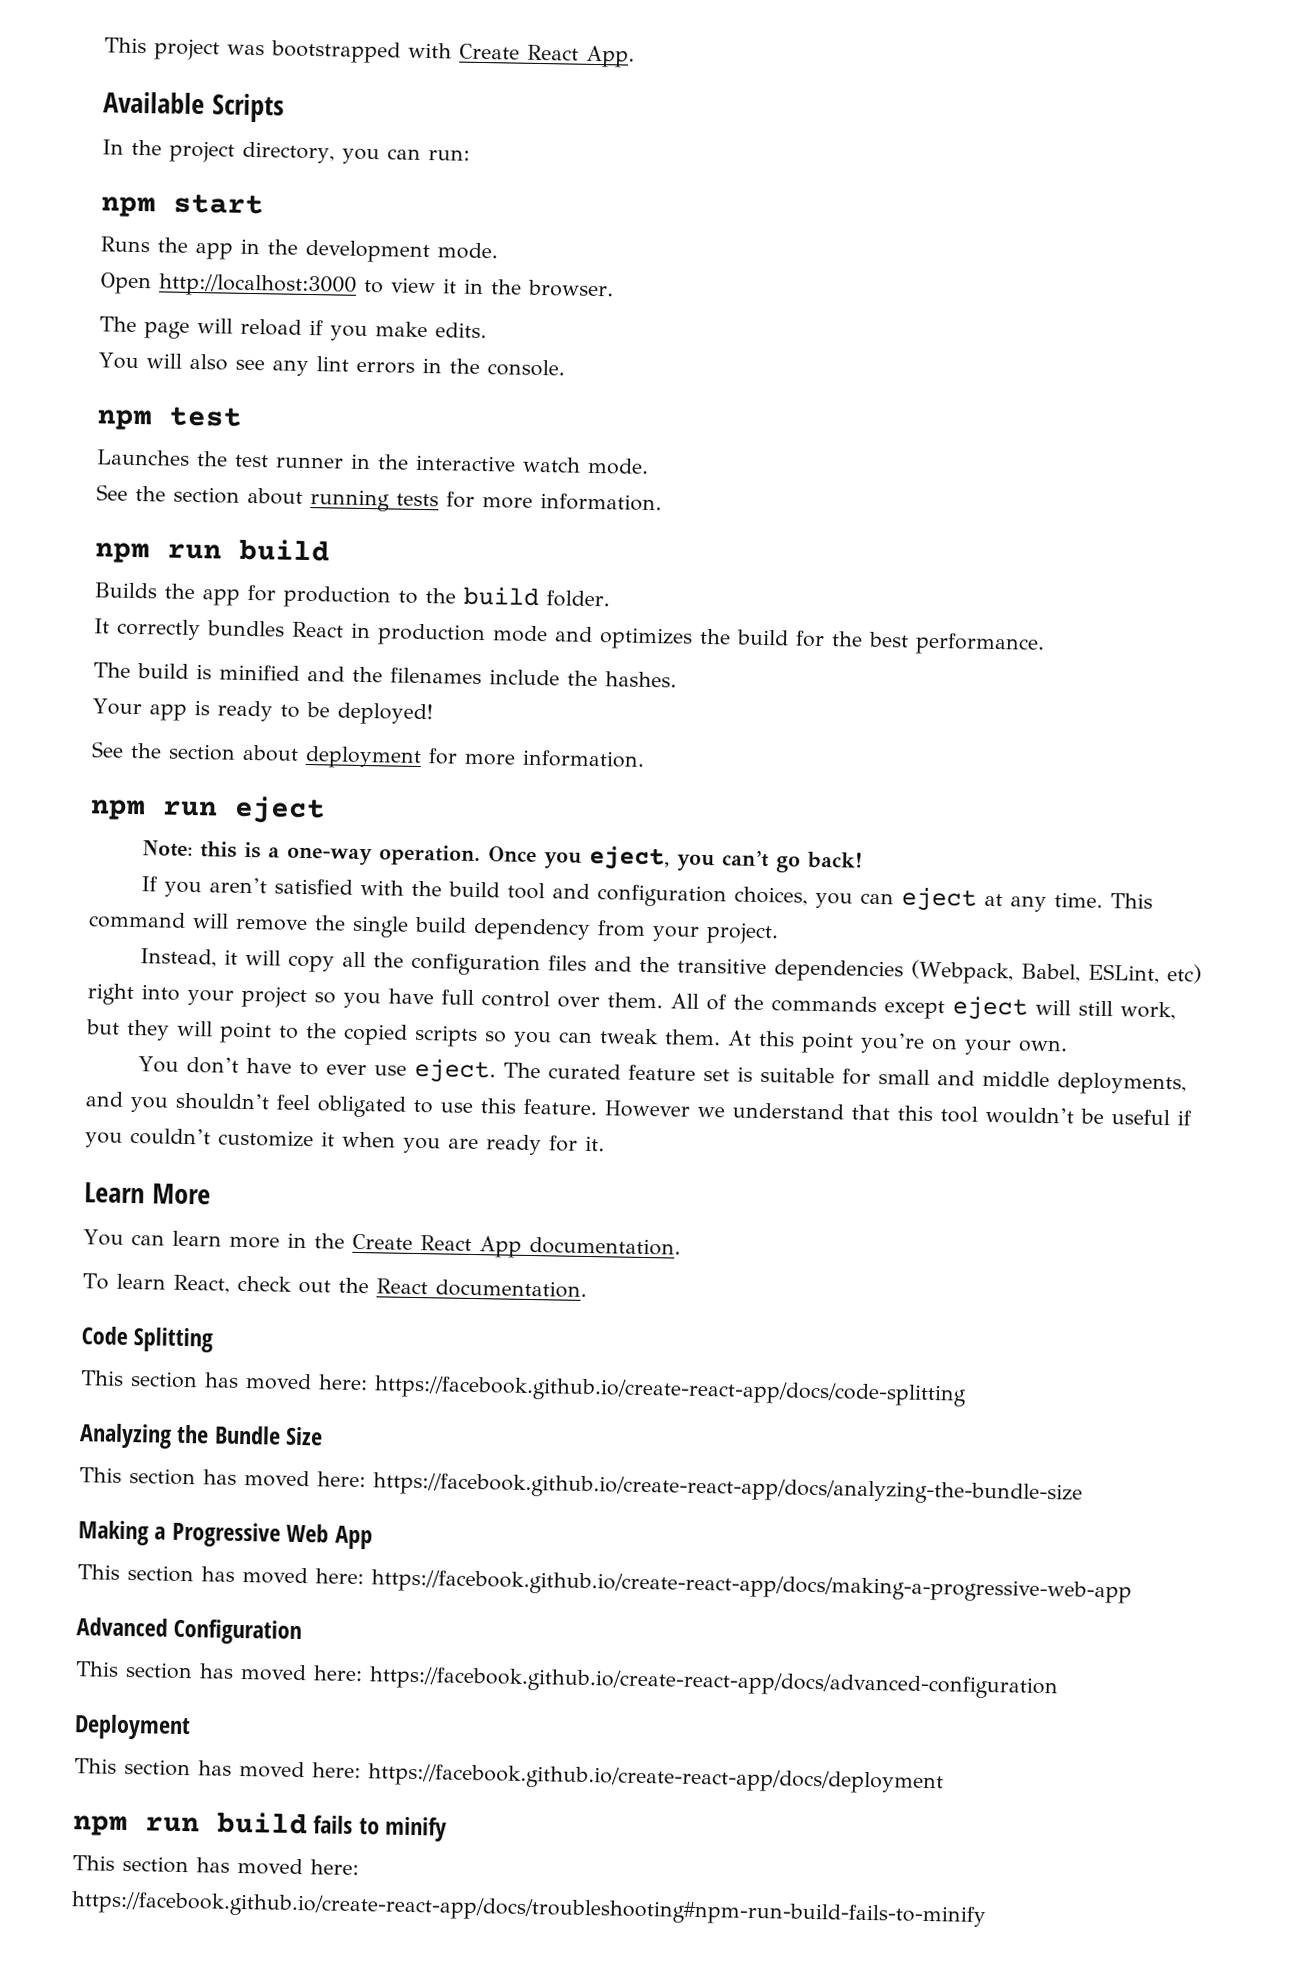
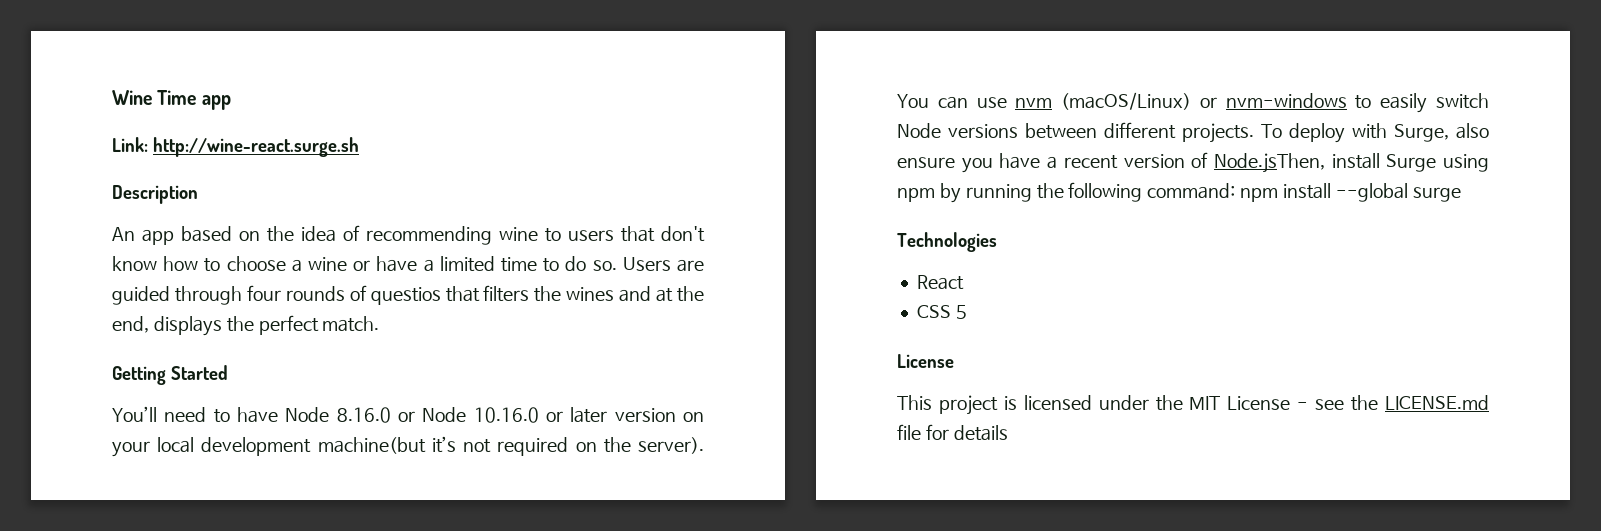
[104,37,635,68] [103,91,284,123] [102,139,470,165] [101,193,264,218] [100,236,498,264] [100,272,614,298] [99,316,487,342] [98,352,565,377] [97,406,243,431] [97,449,649,475] [96,484,662,512] [95,538,330,564] [94,582,610,609] [94,618,1045,656] [93,662,677,688] [92,698,433,726] [91,741,645,770] [90,795,326,824] [141,840,863,873] [140,876,1153,912] [88,911,779,945] [139,948,1202,985] [87,983,1176,1021] [86,1019,1068,1056] [137,1056,1187,1096] [85,1091,1192,1126] [85,1128,605,1156] [84,1182,211,1205] [83,1229,681,1258] [82,1273,587,1298] [81,1326,214,1353] [80,1370,967,1407] [79,1423,324,1449] [79,1467,1083,1506] [78,1520,373,1550] [77,1564,1132,1604] [76,1617,303,1646] [75,1661,1058,1700] [74,1714,191,1741] [74,1758,944,1795] [73,1811,448,1842] [72,1855,359,1876] [71,1891,986,1929] This project was bootstrapped with Create React App. // Available Scripts // In the project directory, you can run: // npm start // Runs the app in the development mode. // Open http://localhost:3000 to view it in the browser. // The page will reload if you make edits. // You will also see any lint errors in the console. // npm test // Launches the test runner in the interactive watch mode. // See the section about running tests for more information. // npm run build // Builds the app for production to the build folder. // It correctly bundles React in production mode and optimizes the build for the best performance. // The build is minified and the filenames include the hashes. // Your app is ready to be deployed! // See the section about deployment for more information. // npm run eject // Note: this is a one-way operation. Once you eject, you can’t go back! // If you aren’t satisfied with the build tool and configuration choices, you can eject at any time. This command will remove the single build dependency from your project. // Instead, it will copy all the configuration files and the transitive dependencies (Webpack, Babel, ESLint, etc) right into your project so you have full control over them. All of the commands except eject will still work, but they will point to the copied scripts so you can tweak them. At this point you’re on your own. // You don’t have to ever use eject. The curated feature set is suitable for small and middle deployments, and you shouldn’t feel obligated to use this feature. However we understand that this tool wouldn’t be useful if you couldn’t customize it when you are ready for it. // Learn More // You can learn more in the Create React App documentation. // To learn React, check out the React documentation. // Code Splitting // This section has moved here: https://facebook.github.io/create-react-app/docs/code-splitting // Analyzing the Bundle Size // This section has moved here: https://facebook.github.io/create-react-app/docs/analyzing-the-bundle-size // Making a Progressive Web App // This section has moved here: https://facebook.github.io/create-react-app/docs/making-a-progressive-web-app // Advanced Configuration // This section has moved here: https://facebook.github.io/create-react-app/docs/advanced-configuration // Deployment // This section has moved here: https://facebook.github.io/create-react-app/docs/deployment // npm run build fails to minify // This section has moved here: https://facebook.github.io/create-react-app/docs/troubleshooting#npm-run-build-fails-to-minify -> [112,90,231,110] [112,137,359,157] [112,185,198,204] [112,225,705,245] [112,256,704,272] [112,285,704,305] [112,315,380,336] [112,365,228,385] [112,406,705,423] [112,436,704,457] [897,92,1489,113] [897,122,1489,143] [897,152,1489,173] [897,182,1461,203] [897,232,997,252] [916,275,964,290] [916,305,967,319] [897,354,954,368] [897,395,1489,415] [897,424,1008,441] Wine Time app // Link: http://wine-react.surge.sh // Description // An app based on the idea of recommending wine to users that don't know how to choose a wine or have a limited time to do so. Users are guided through four rounds of questios that filters the wines and at the end, displays the perfect match. // Getting Started // You’ll need to have Node 8.16.0 or Node 10.16.0 or later version on your local development machine(but it’s not required on the server). You can use nvm (macOS/Linux) or nvm-windows to easily switch Node versions between different projects. To deploy with Surge, also ensure you have a recent version of Node.jsThen, install Surge using npm by running the following command: npm install --global surge // Technologies // React // CSS 5 // License // This project is licensed under the MIT License - see the LICENSE.md file for details

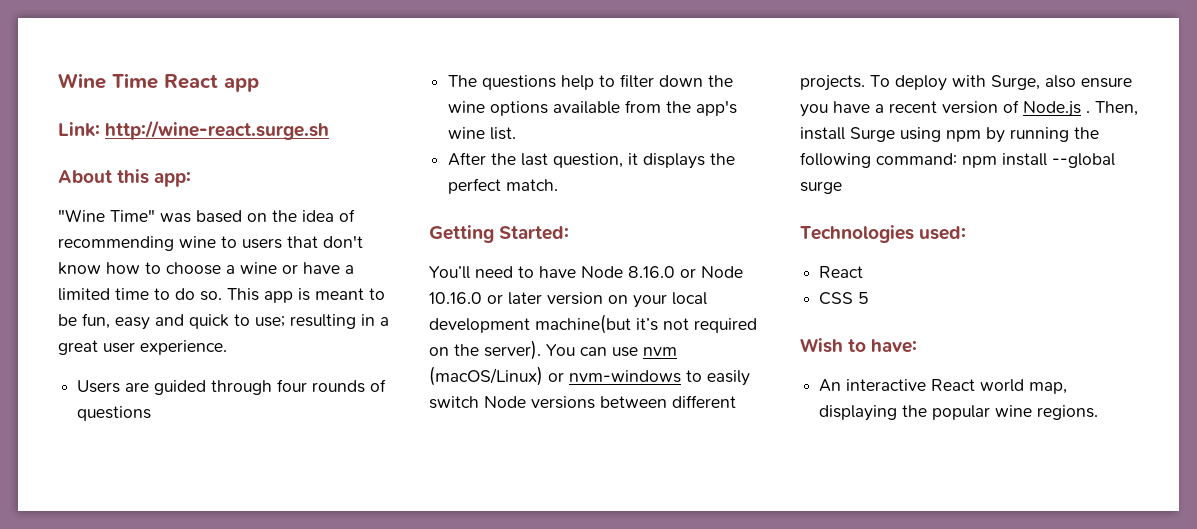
(197, 97) none -> [164,74,218,89] React
[112,185,198,204] [112,227,175,245] Description // An app -> [58,169,192,187] [58,209,191,223] About this app: // "Wine Time" was
(617, 265) none -> [227,288,385,303] [58,313,389,330] [58,340,227,355] This app is meant to be fun, easy and quick to use; resulting in a great user experience. //
[370,285,704,305] [112,316,149,333] questios that filters the wines and at the end, -> [77,406,152,421] [448,74,734,90] [448,100,738,116] [448,127,517,140] [448,152,639,168] questions // The questions help to filter down the wine options available from the app's wine list. // After the last question, it
[170,365,228,380] Started -> [499,226,570,240] Started:
[1213,153,1325,173] Node.jsThen, -> [1023,101,1138,117] Node.js . Then,
(997, 242) none -> [919,226,967,240] used:
[897,354,954,368] [897,395,1489,415] [897,424,1008,441] License // This project is licensed under the MIT License - see the LICENSE.md file for details -> [800,338,918,353] [819,379,1068,394] [819,405,1099,421] Wish to have: // An interactive React world map, displaying the popular wine regions.

